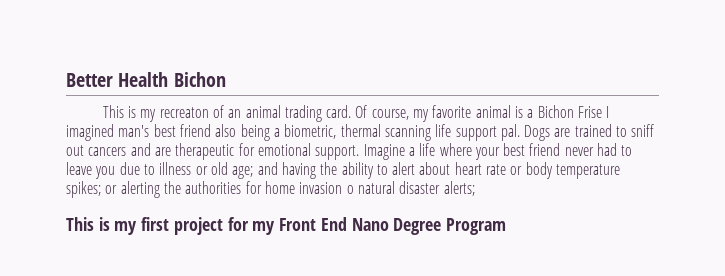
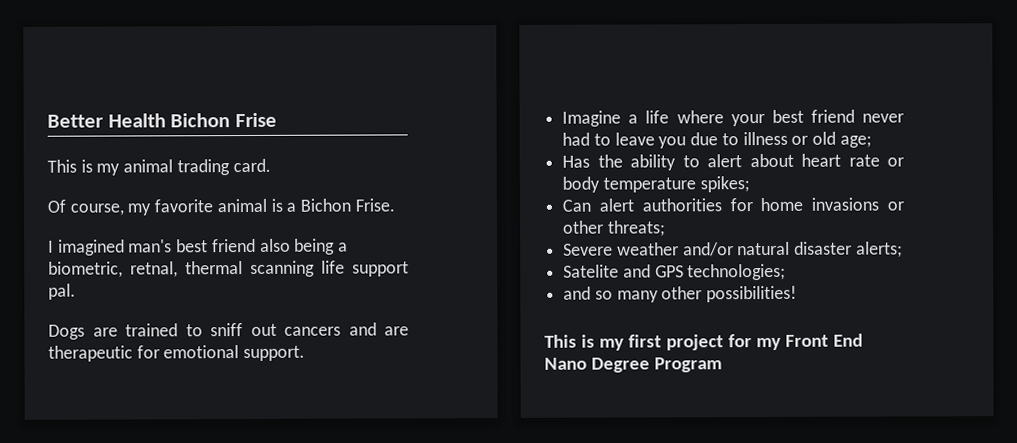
[102,105,242,122] // This is my recreaton of an -> [234,112,277,128] [47,159,121,176] Frise // This is my
(352, 111) none -> (271, 165) //
[578,106,603,118] Frise -> [354,198,395,212] Frise. //
(337, 131) none -> [130,261,178,278] retnal,
(520, 132) none -> (76, 291) //
(360, 152) none -> (306, 353) //
[257,162,316,179] and having -> [562,155,591,168] // Has
[105,181,475,198] or alerting the authorities for home invasion o natural disaster alerts; -> [562,197,904,212] [562,220,666,237] [563,241,903,258] [563,263,787,281] [563,285,798,303] // Can alert authorities for home invasions or other threats; // Severe weather and/or natural disaster alerts; // Satelite and GPS technologies; // and so many other possibilities!

